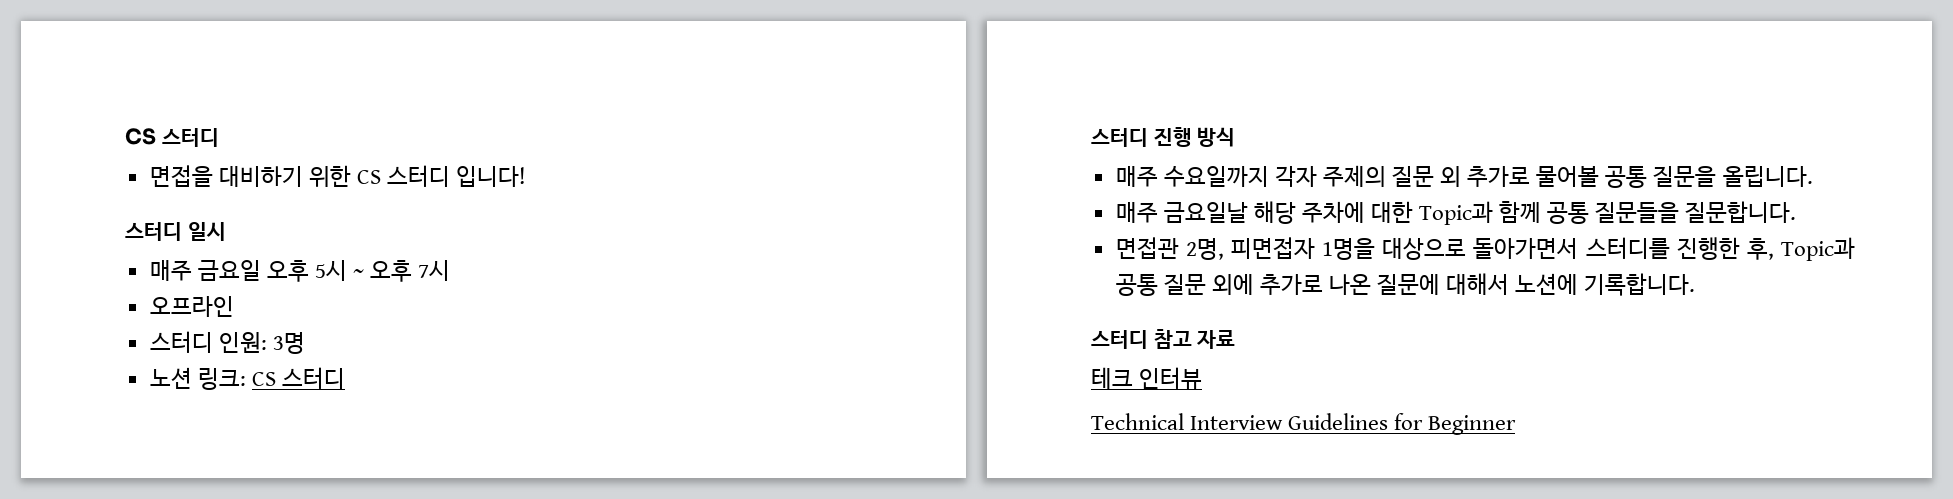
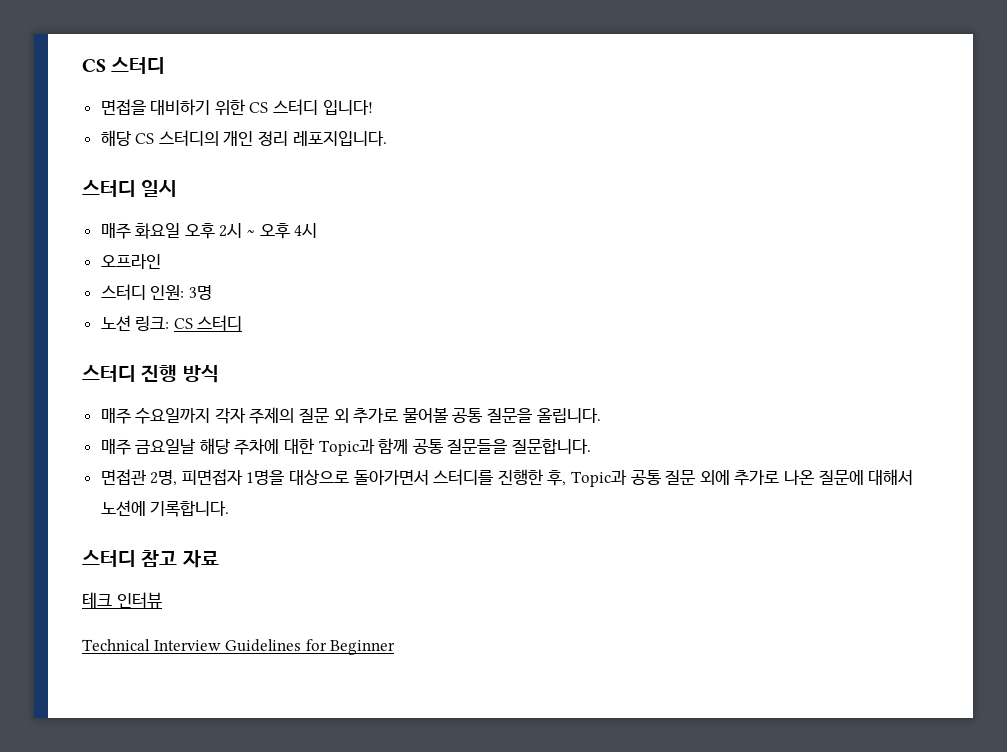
(527, 176) none -> [100,130,387,146] // 해당 CS 스터디의 개인 정리 레포지입니다.
[197,260,347,282] 금요일 오후 5시 -> [135,223,243,239] 화요일 오후 2시
[418,260,451,281] 7시 -> [294,223,318,238] 4시

